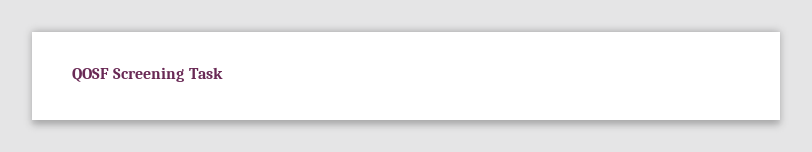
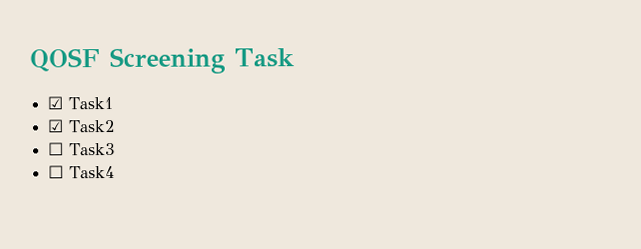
(223, 73) none -> [47,96,114,110] [47,119,116,133] [48,142,116,156] [48,165,116,179] // ☑ Task1 // ☑ Task2 // ☐ Task3 // ☐ Task4

